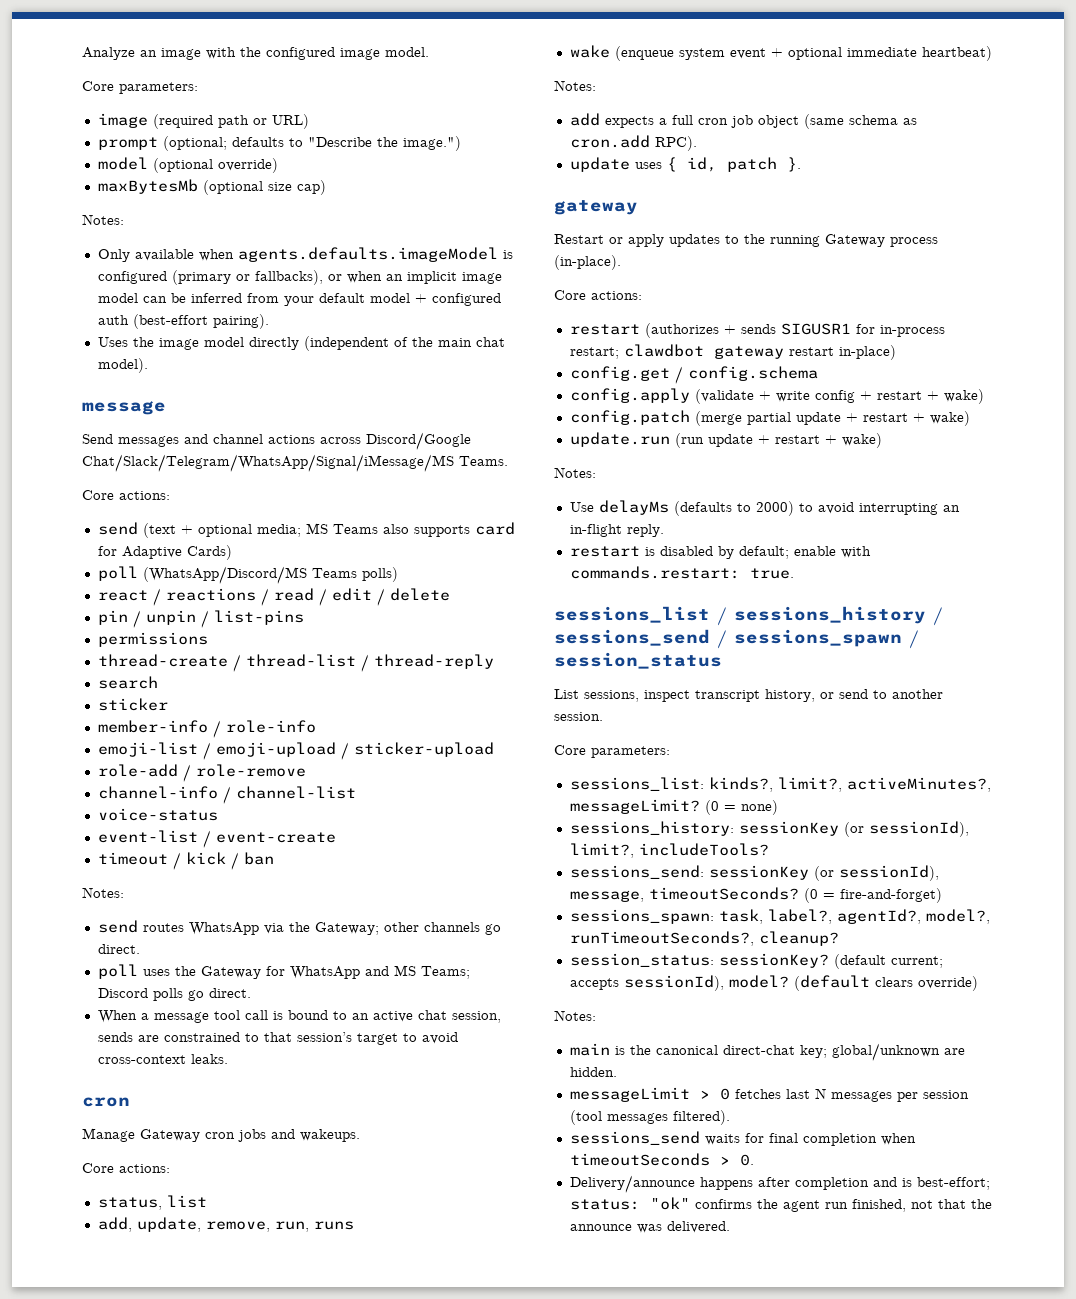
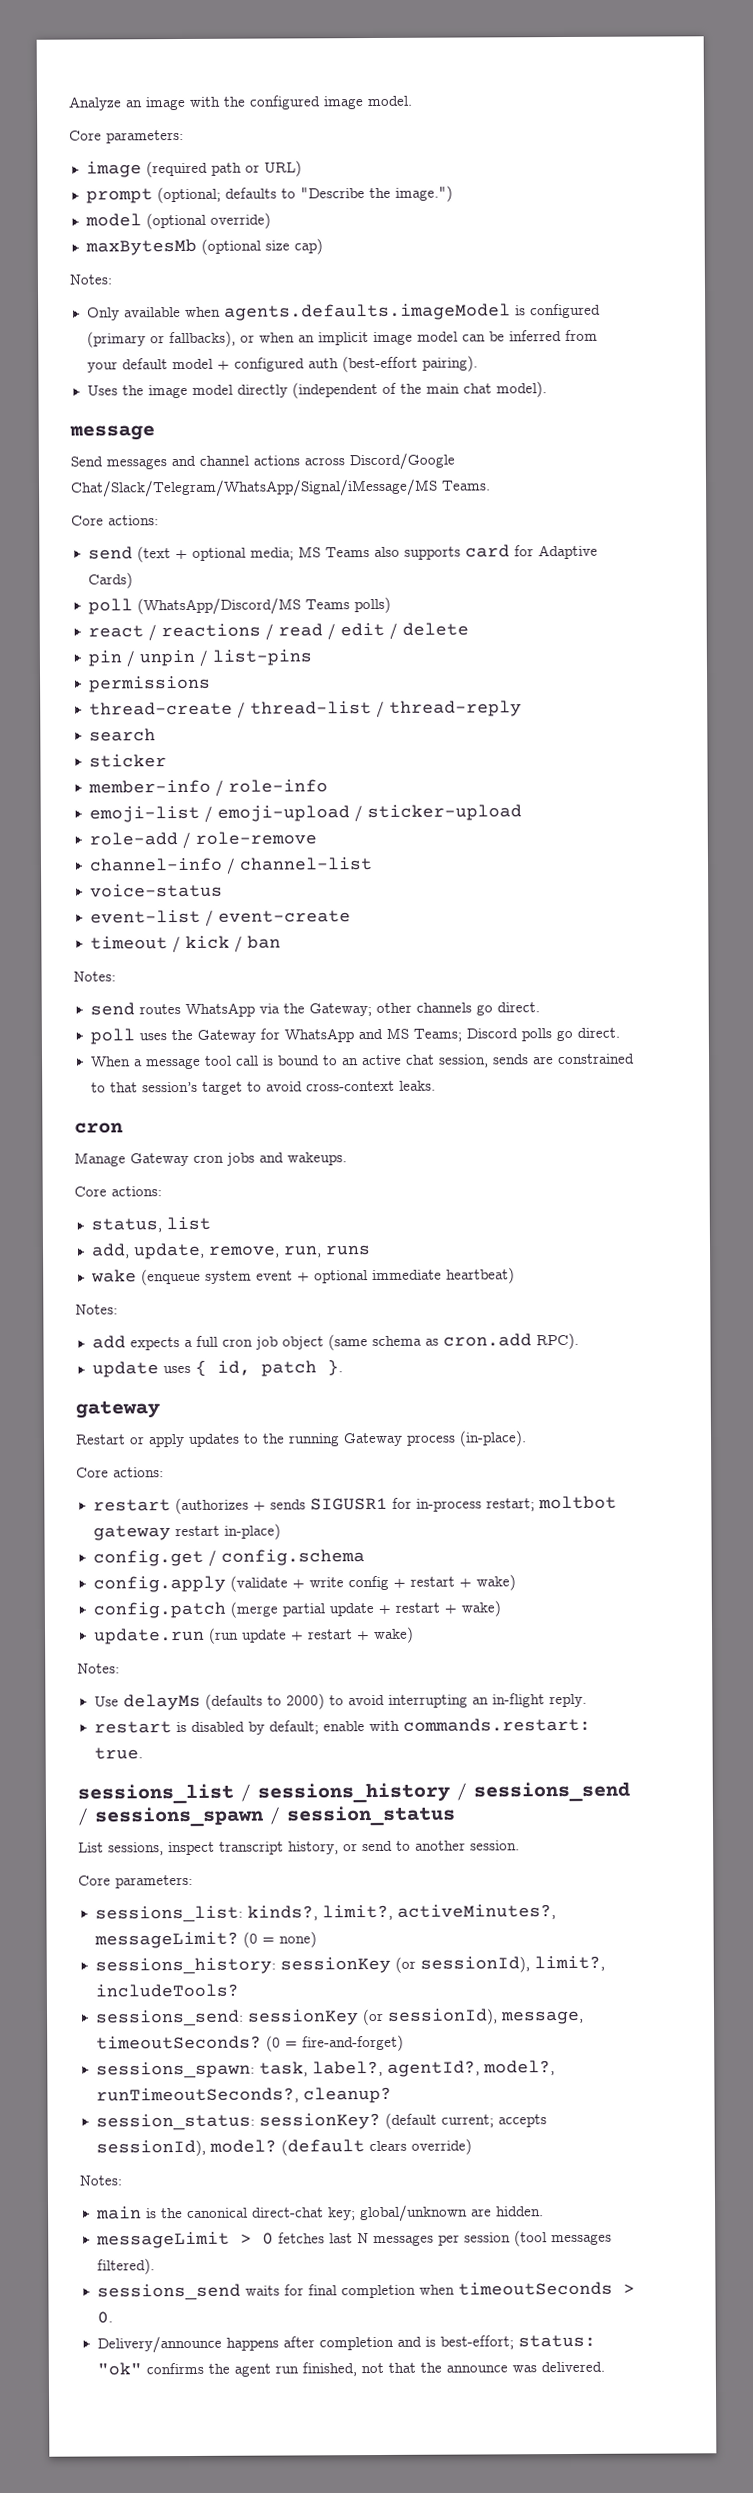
[623,344,704,357] clawdbot -> [537,1495,617,1510] moltbot

